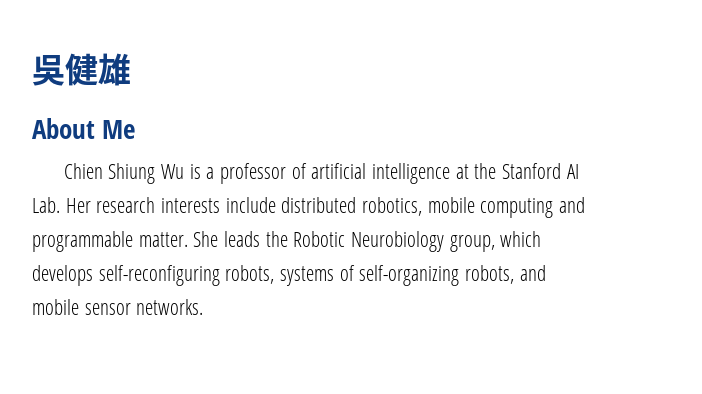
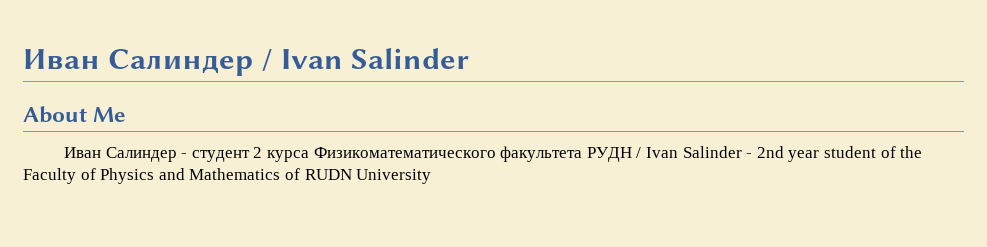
[32,53,131,86] [32,118,136,139] [63,163,579,184] [32,197,586,218] [32,231,542,252] [32,265,546,286] [32,299,204,315] 吳健雄 // About Me // Chien Shiung Wu is a professor of artificial intelligence at the Stanford AI Lab. Her research interests include distributed robotics, mobile computing and programmable matter. She leads the Robotic Neurobiology group, which develops self-reconfiguring robots, systems of self-organizing robots, and mobile sensor networks. -> [23,48,470,76] [23,106,127,123] [64,146,923,162] [23,168,432,184] Иван Салиндер / Ivan Salinder // About Me // Иван Салиндер - студент 2 курса Физикоматематического факультета РУДН / Ivan Salinder - 2nd year student of the Faculty of Physics and Mathematics of RUDN University

